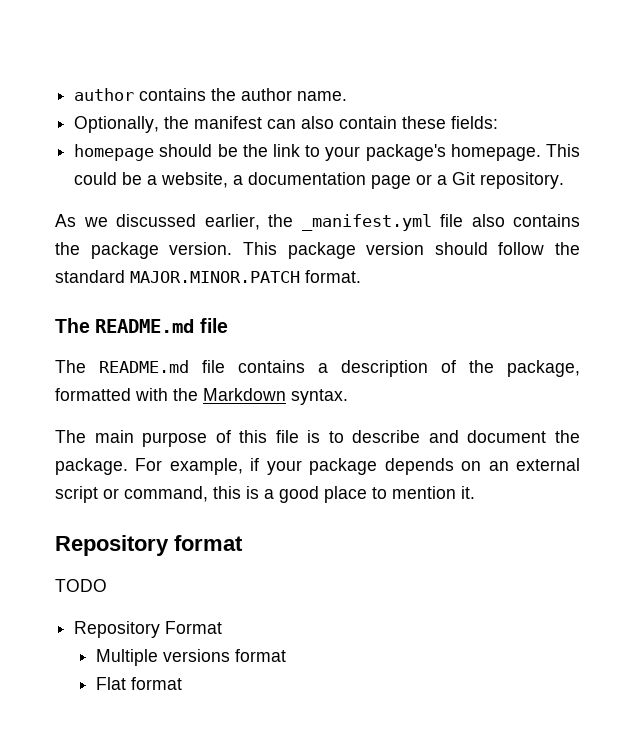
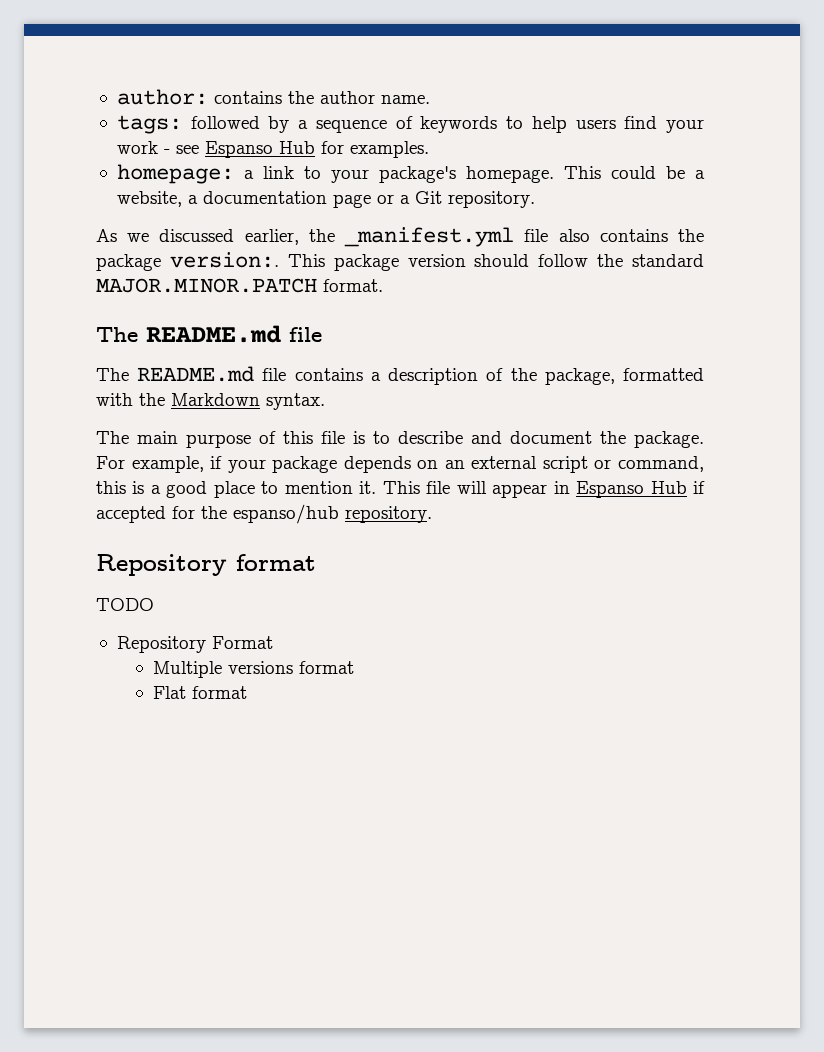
[74,88,135,101] author -> [116,89,208,105] author:
[74,116,499,133] [74,144,268,161] Optionally, the manifest can also contain these fields: // homepage should be the -> [116,115,705,134] [116,141,429,158] [116,164,254,184] tags: followed by a sequence of keywords to help users find your work - see Espanso Hub for examples. // homepage: a
[169,242,233,255] version. -> [169,252,279,268] version:.
(475, 492) none -> [382,481,705,498] [96,504,432,524] This file will appear in Espanso Hub if accepted for the espanso/hub repository.

